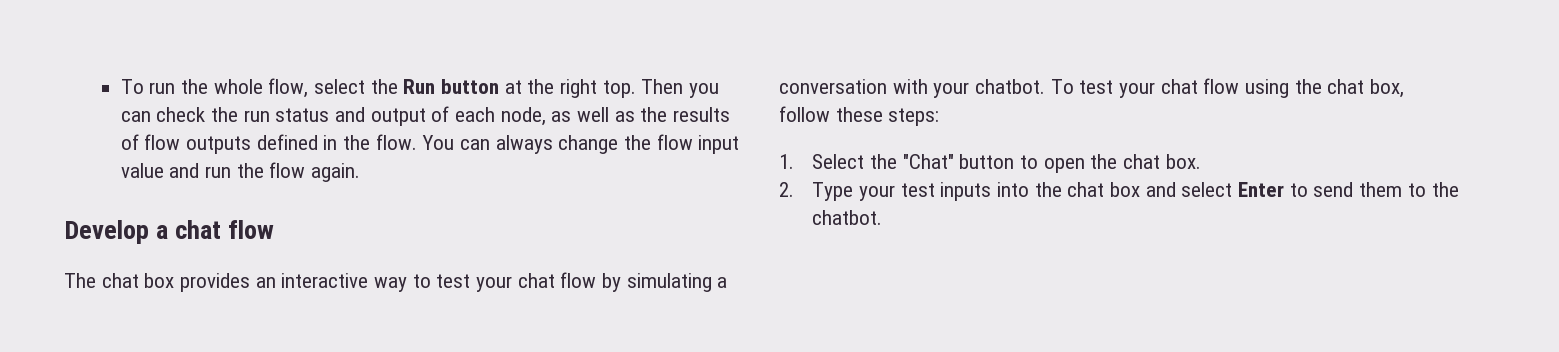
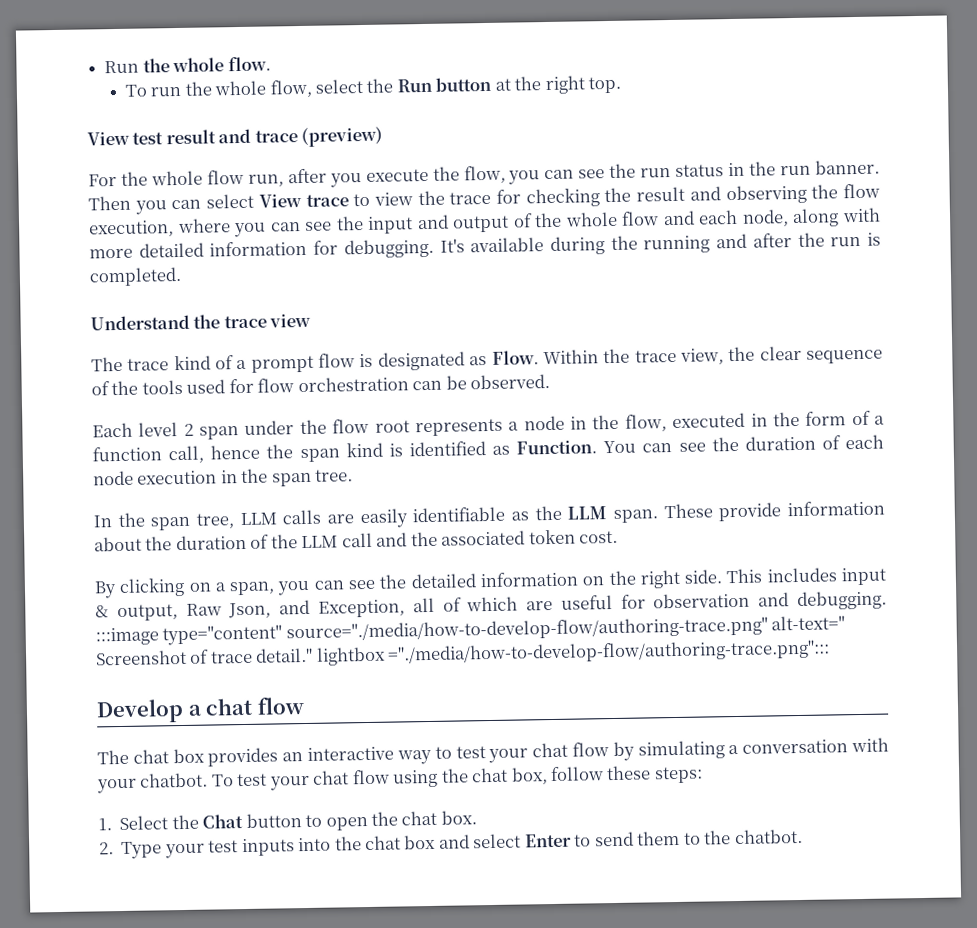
(120, 86) none -> [104,56,271,74] Run the whole flow. //
[641,79,719,98] [120,106,730,126] [120,134,740,154] [120,162,360,182] Then you can check the run status and output of each node, as well as the results of flow outputs defined in the flow. You can always change the flow input value and run the flow again. -> [87,126,384,147] [88,159,880,188] [88,183,881,215] [89,207,881,238] [89,232,881,259] [89,266,182,287] [90,313,312,331] [91,345,884,373] [91,373,551,396] [92,410,885,440] [92,434,884,464] [93,468,354,487] [93,500,885,531] [94,529,619,552] [94,567,887,599] [95,590,888,622] [95,615,846,646] [95,639,831,666] // View test result and trace (preview) // For the whole flow run, after you execute the flow, you can see the run status in the run banner. Then you can select View trace to view the trace for checking the result and observing the flow execution, where you can see the input and output of the whole flow and each node, along with more detailed information for debugging. It's available during the running and after the run is completed. // Understand the trace view // The trace kind of a prompt flow is designated as Flow. Within the trace view, the clear sequence of the tools used for flow orchestration can be observed. // Each level 2 span under the flow root represents a node in the flow, executed in the form of a function call, hence the span kind is identified as Function. You can see the duration of each node execution in the span tree. // In the span tree, LLM calls are easily identifiable as the LLM span. These provide information about the duration of the LLM call and the associated token cost. // By clicking on a span, you can see the detailed information on the right side. This includes input & output, Raw Json, and Exception, all of which are useful for observation and debugging. :::image type="content" source="./media/how-to-develop-flow/authoring-trace.png" alt-text=" Screenshot of trace detail." lightbox ="./media/how-to-develop-flow/authoring-trace.png":::
[902,154,954,169] "Chat" -> [202,814,244,829] Chat

